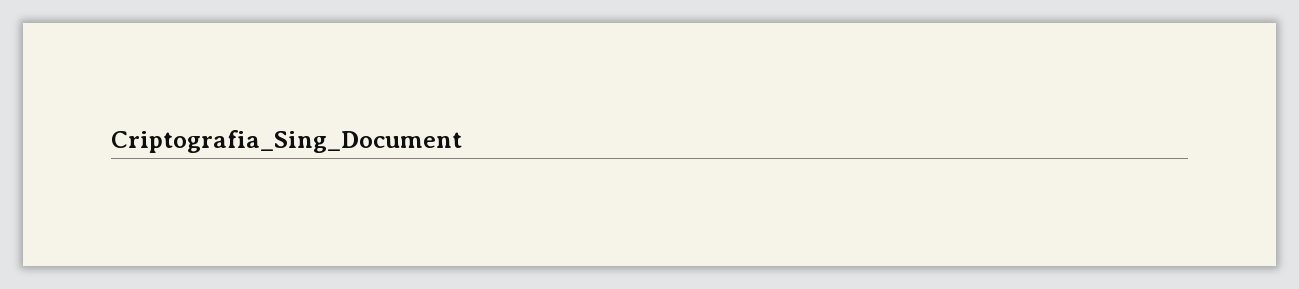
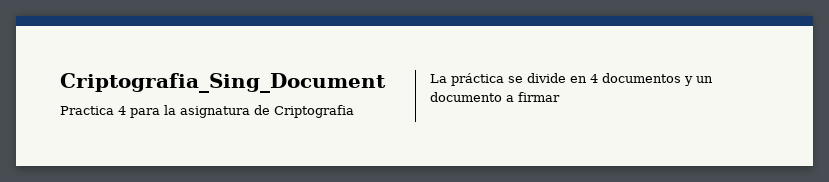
(462, 141) none -> [60,105,354,118] [430,73,713,86] [430,92,560,102] // Practica 4 para la asignatura de Criptografia // La práctica se divide en 4 documentos y un documento a firmar

